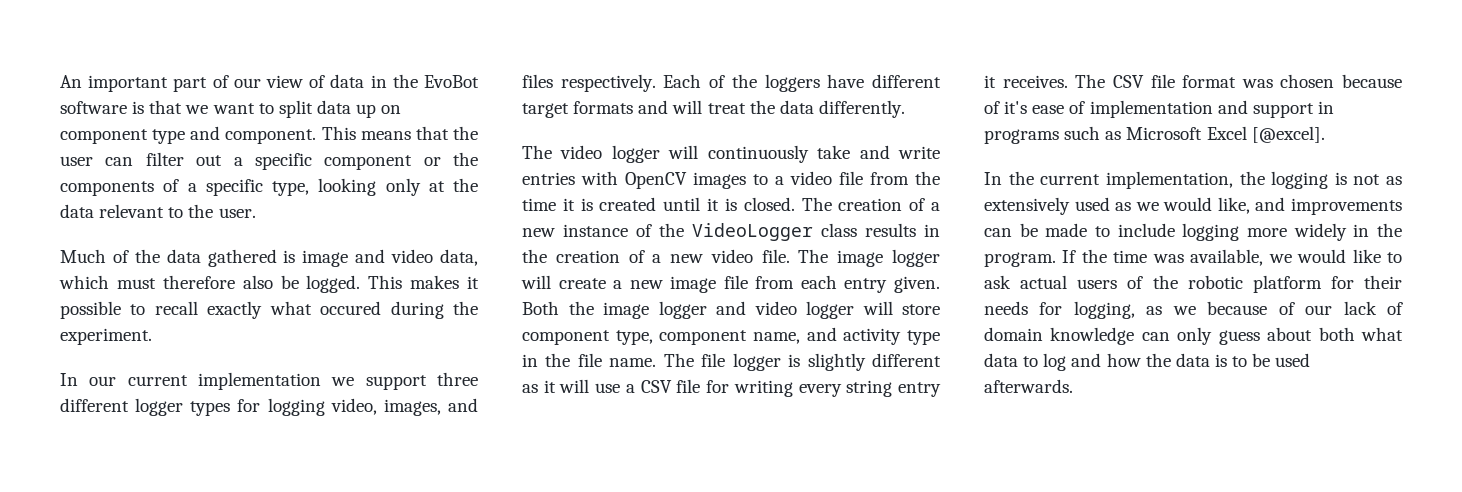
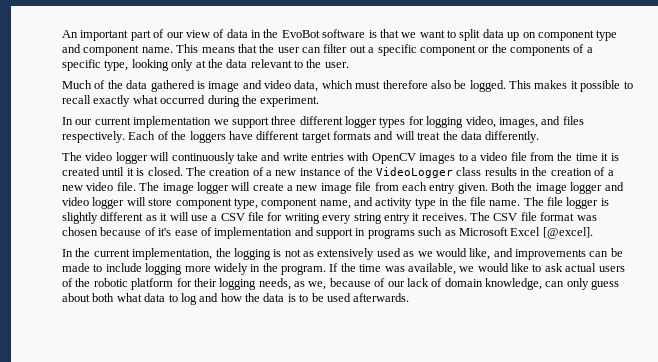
[225,129,317,144] component. -> [83,45,173,56] component name.
[320,301,382,315] occured -> [160,95,206,104] occurred
[984,301,1196,319] needs for logging, as we -> [219,278,327,290] logging needs, as we,
[1050,327,1135,345] knowledge -> [485,278,542,290] knowledge,

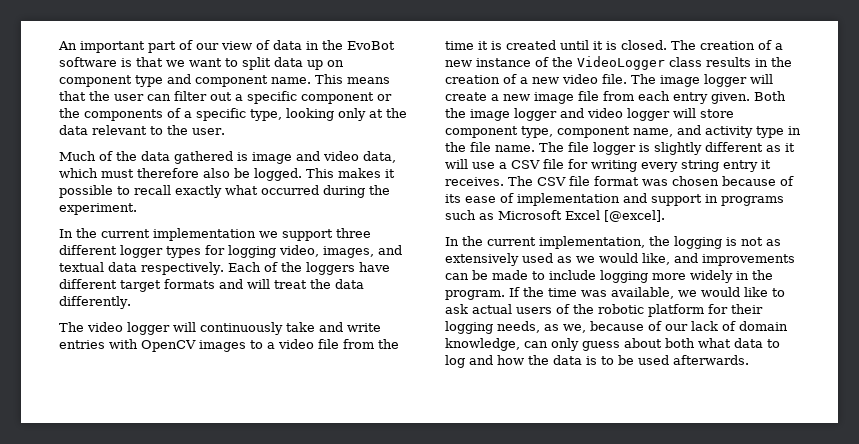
[75,119,93,125] our -> [76,228,97,238] the
[562,116,584,125] files -> [59,262,137,272] textual data
[158,228,172,236] it's -> [445,194,461,203] its

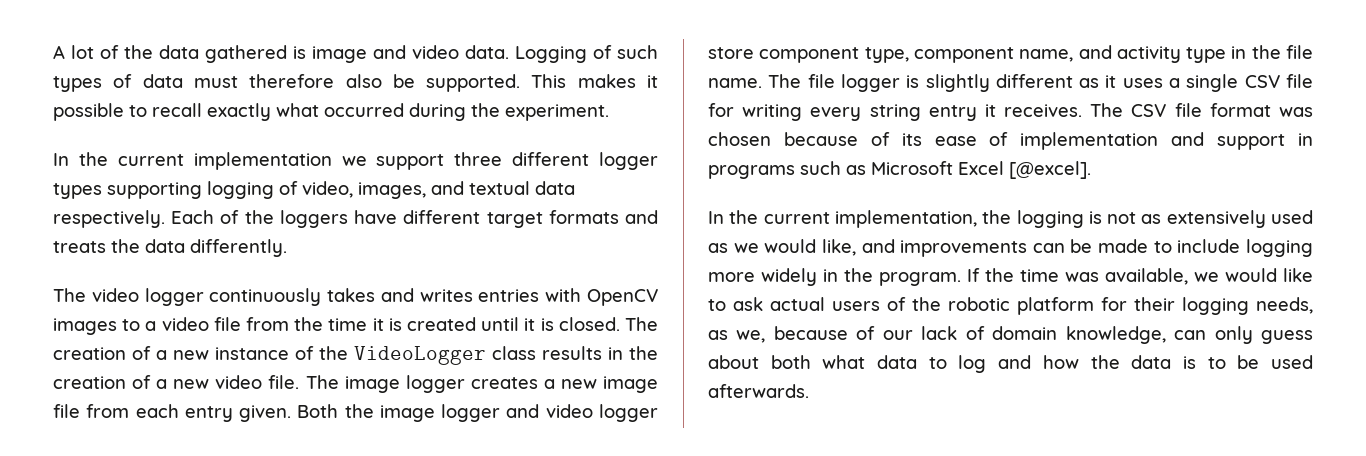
[58,40,395,53] [59,57,344,70] [59,74,390,87] [59,91,392,104] [59,108,407,121] [59,125,225,135] [59,151,96,161] An important part of our view of data in the EvoBot software is that we want to split data up on component type and component name. This means that the user can filter out a specific component or the components of a specific type, looking only at the data relevant to the user. // Much -> [53,45,94,59] A lot
[363,151,396,163] [59,168,98,178] data, which -> [465,45,658,63] [53,74,183,92] data. Logging of such types of data
[254,168,302,181] logged. -> [426,74,521,92] supported.
[205,245,276,258] for logging -> [107,181,298,199] supporting logging of
[247,279,307,289] will treat -> [53,241,106,253] treats
[173,322,381,335] will continuously take and write -> [209,288,473,306] continuously takes and writes
[750,74,773,84] [445,92,487,101] will create -> [470,377,538,389] creates
[673,108,696,118] will -> (658, 413) none
[445,159,507,169] will use a -> [1122,74,1239,92] uses a single

